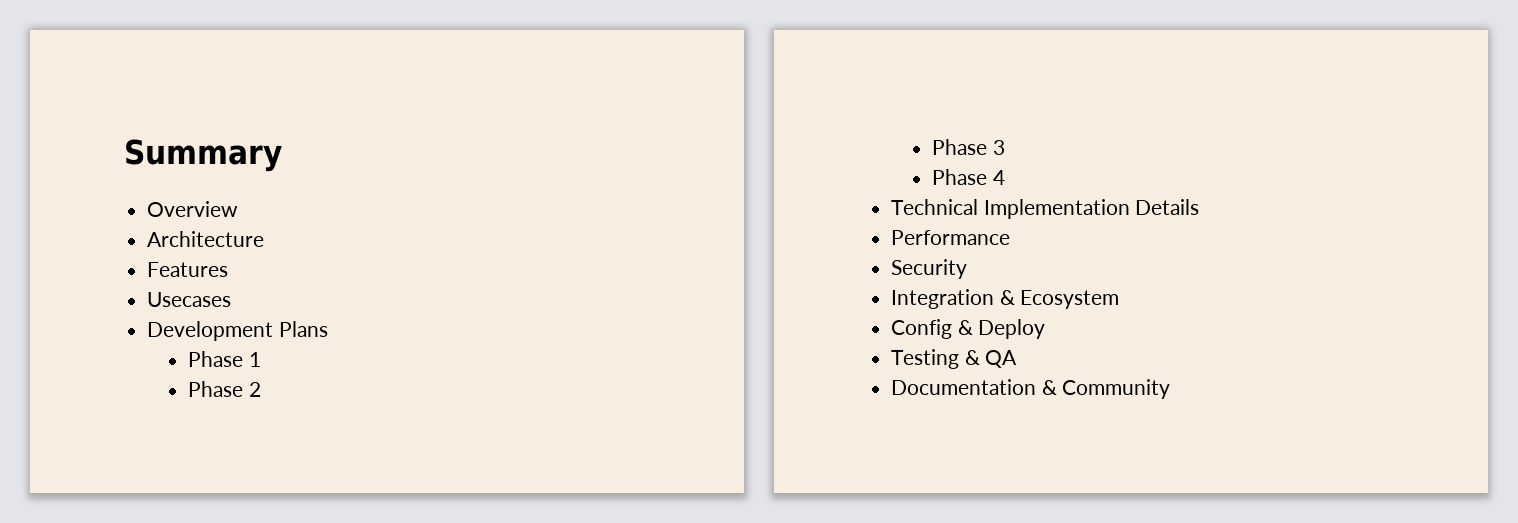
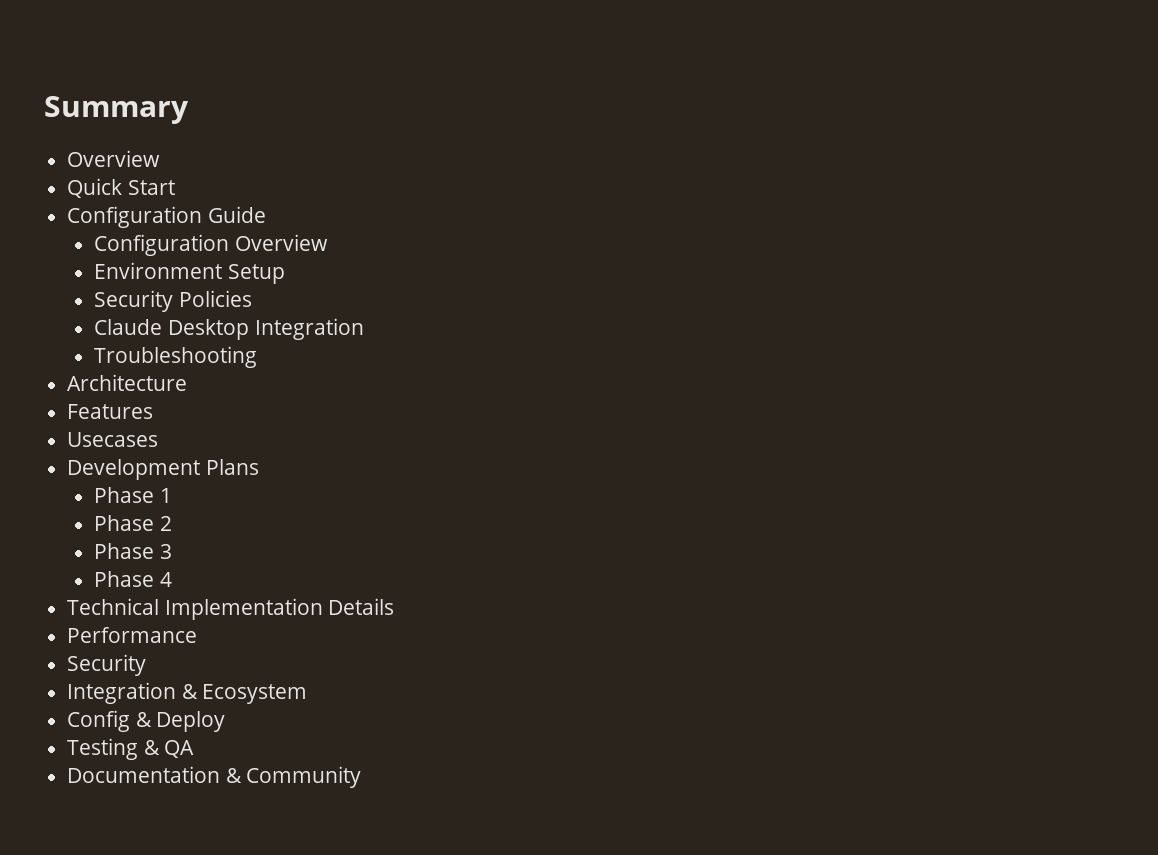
(239, 209) none -> [67,178,175,198] [67,206,266,228] [94,234,328,256] [94,262,285,284] [94,290,252,312] [94,318,364,340] [94,346,258,368] // Quick Start // Configuration Guide // Configuration Overview // Environment Setup // Security Policies // Claude Desktop Integration // Troubleshooting

